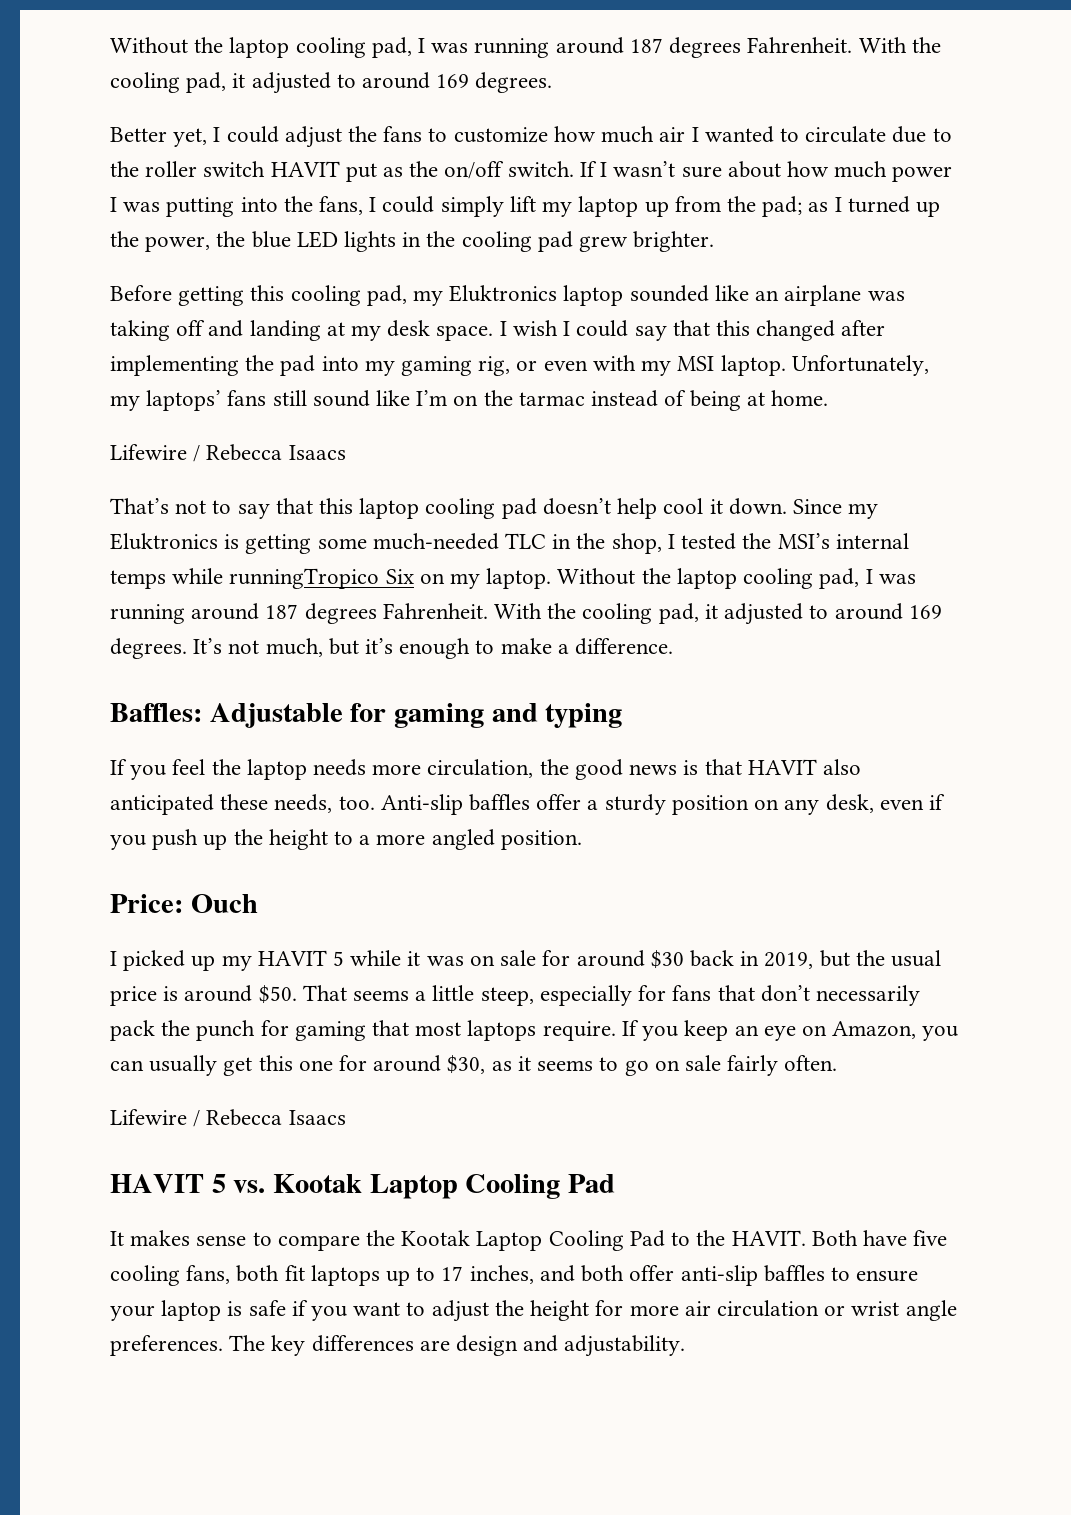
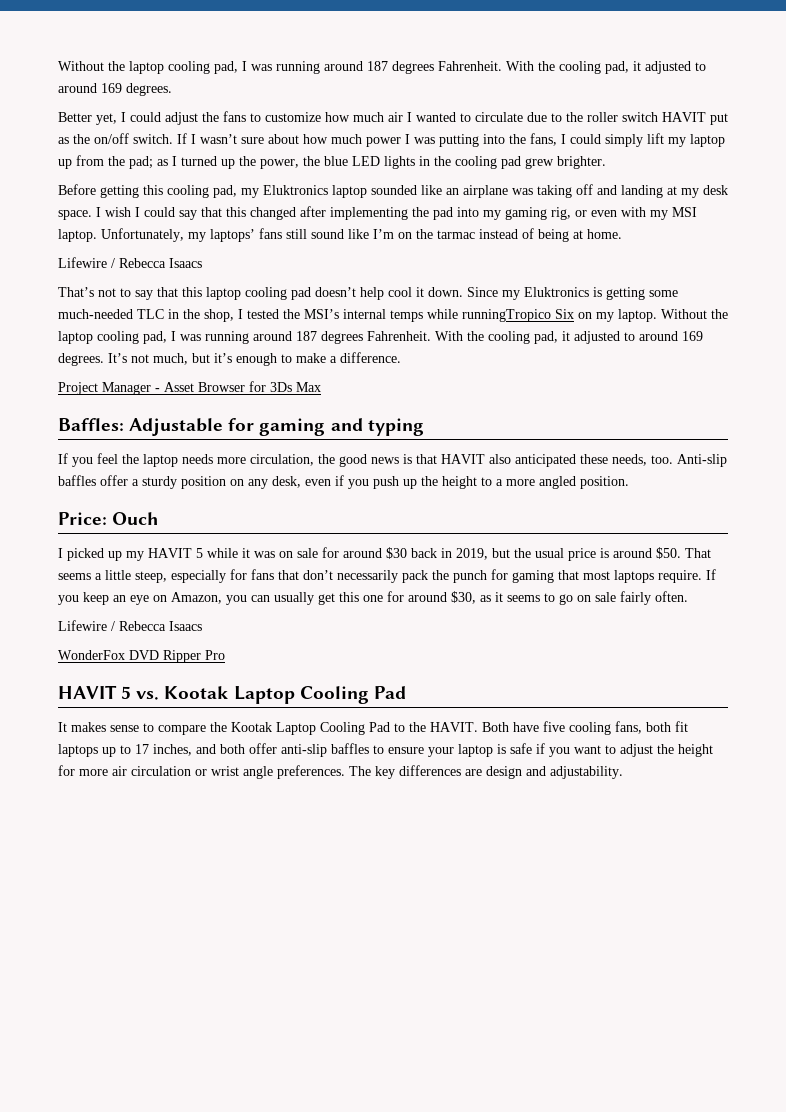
(674, 646) none -> [58,381,321,395] // Project Manager - Asset Browser for 3Ds Max
(346, 1117) none -> [58,650,225,663] // WonderFox DVD Ripper Pro

